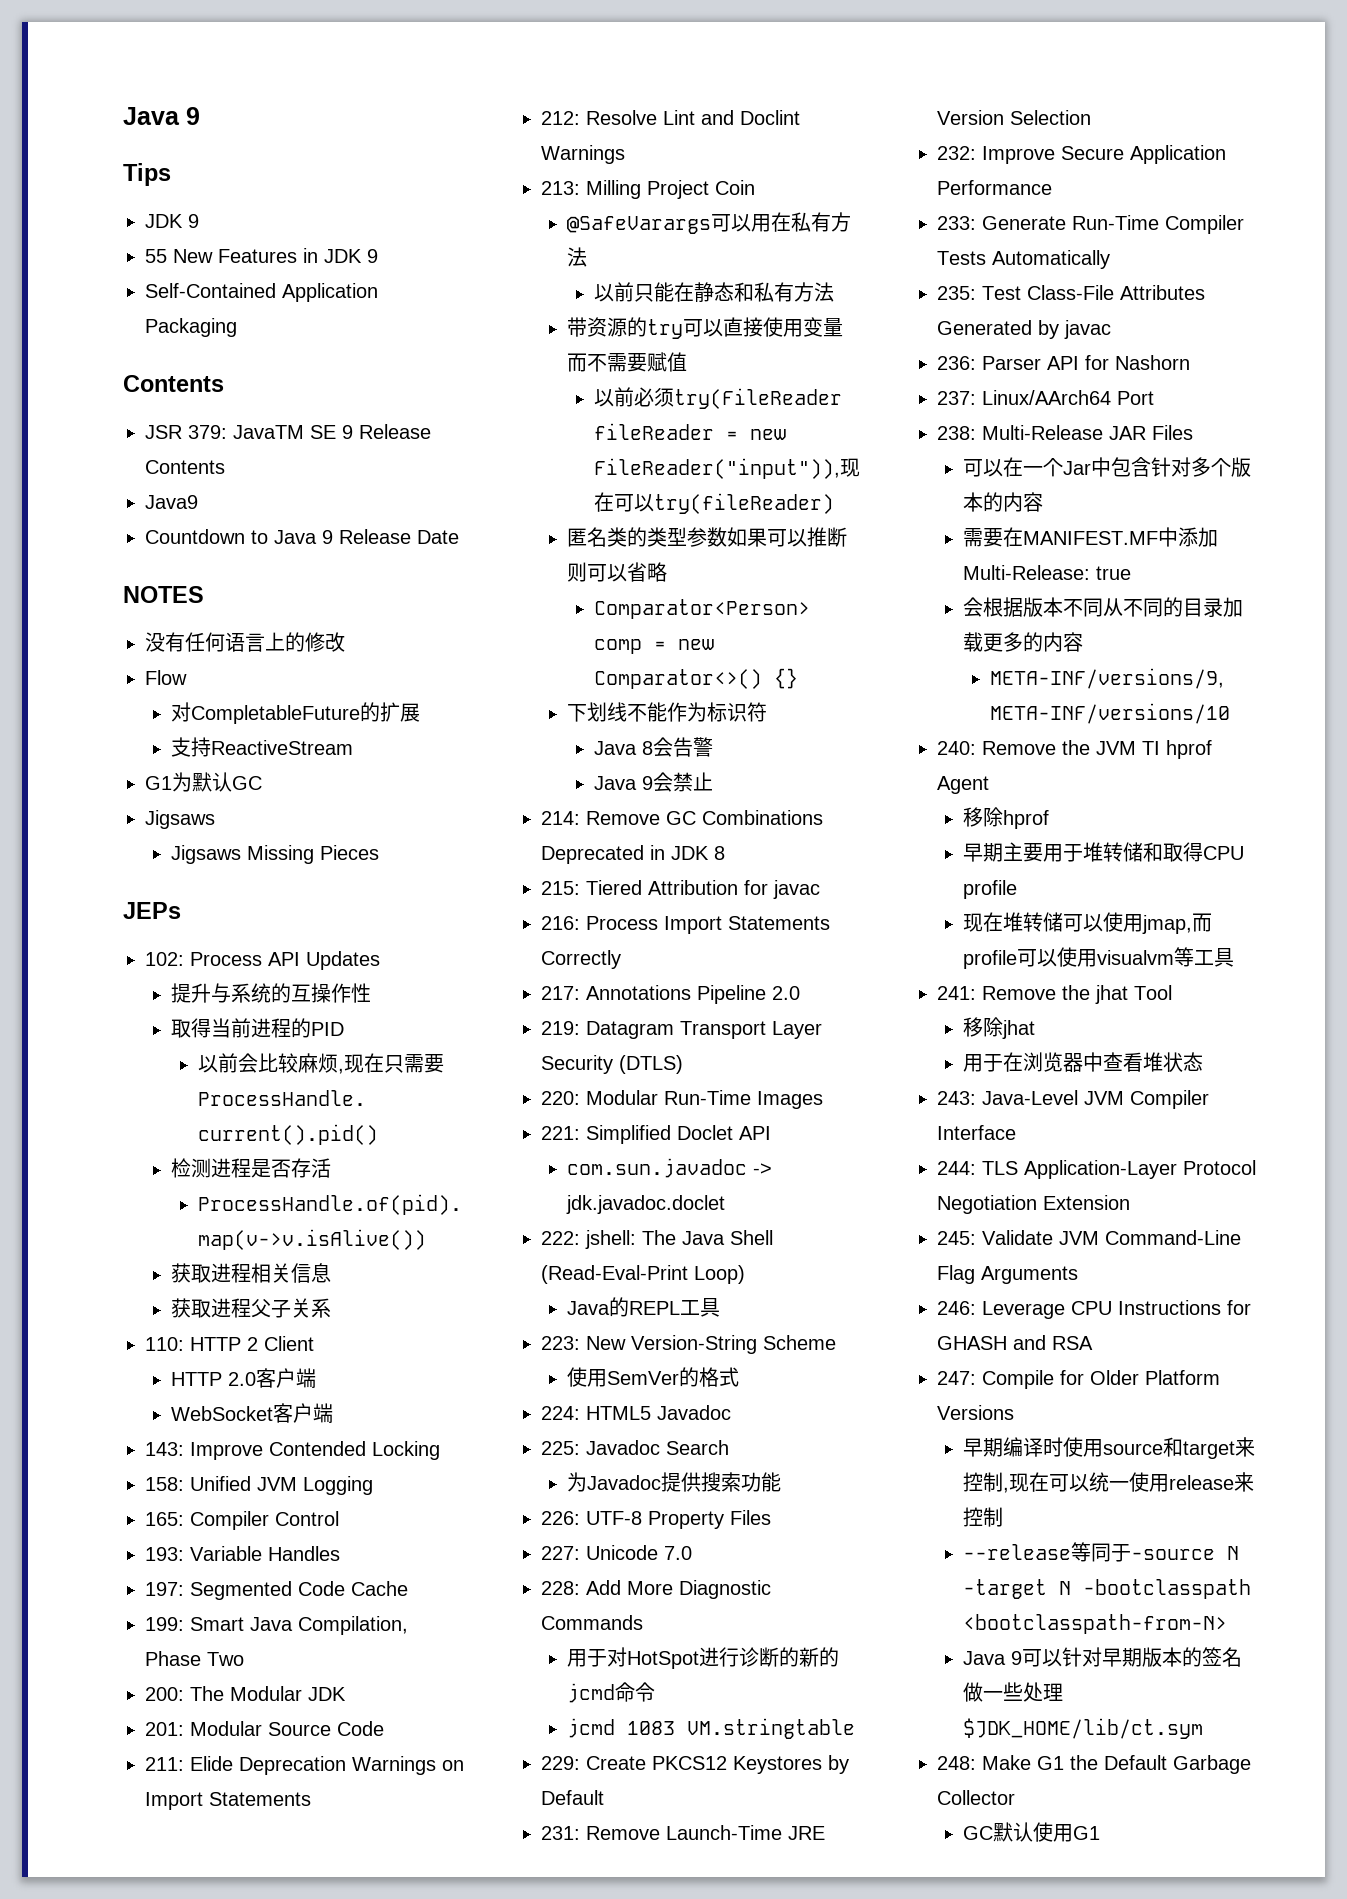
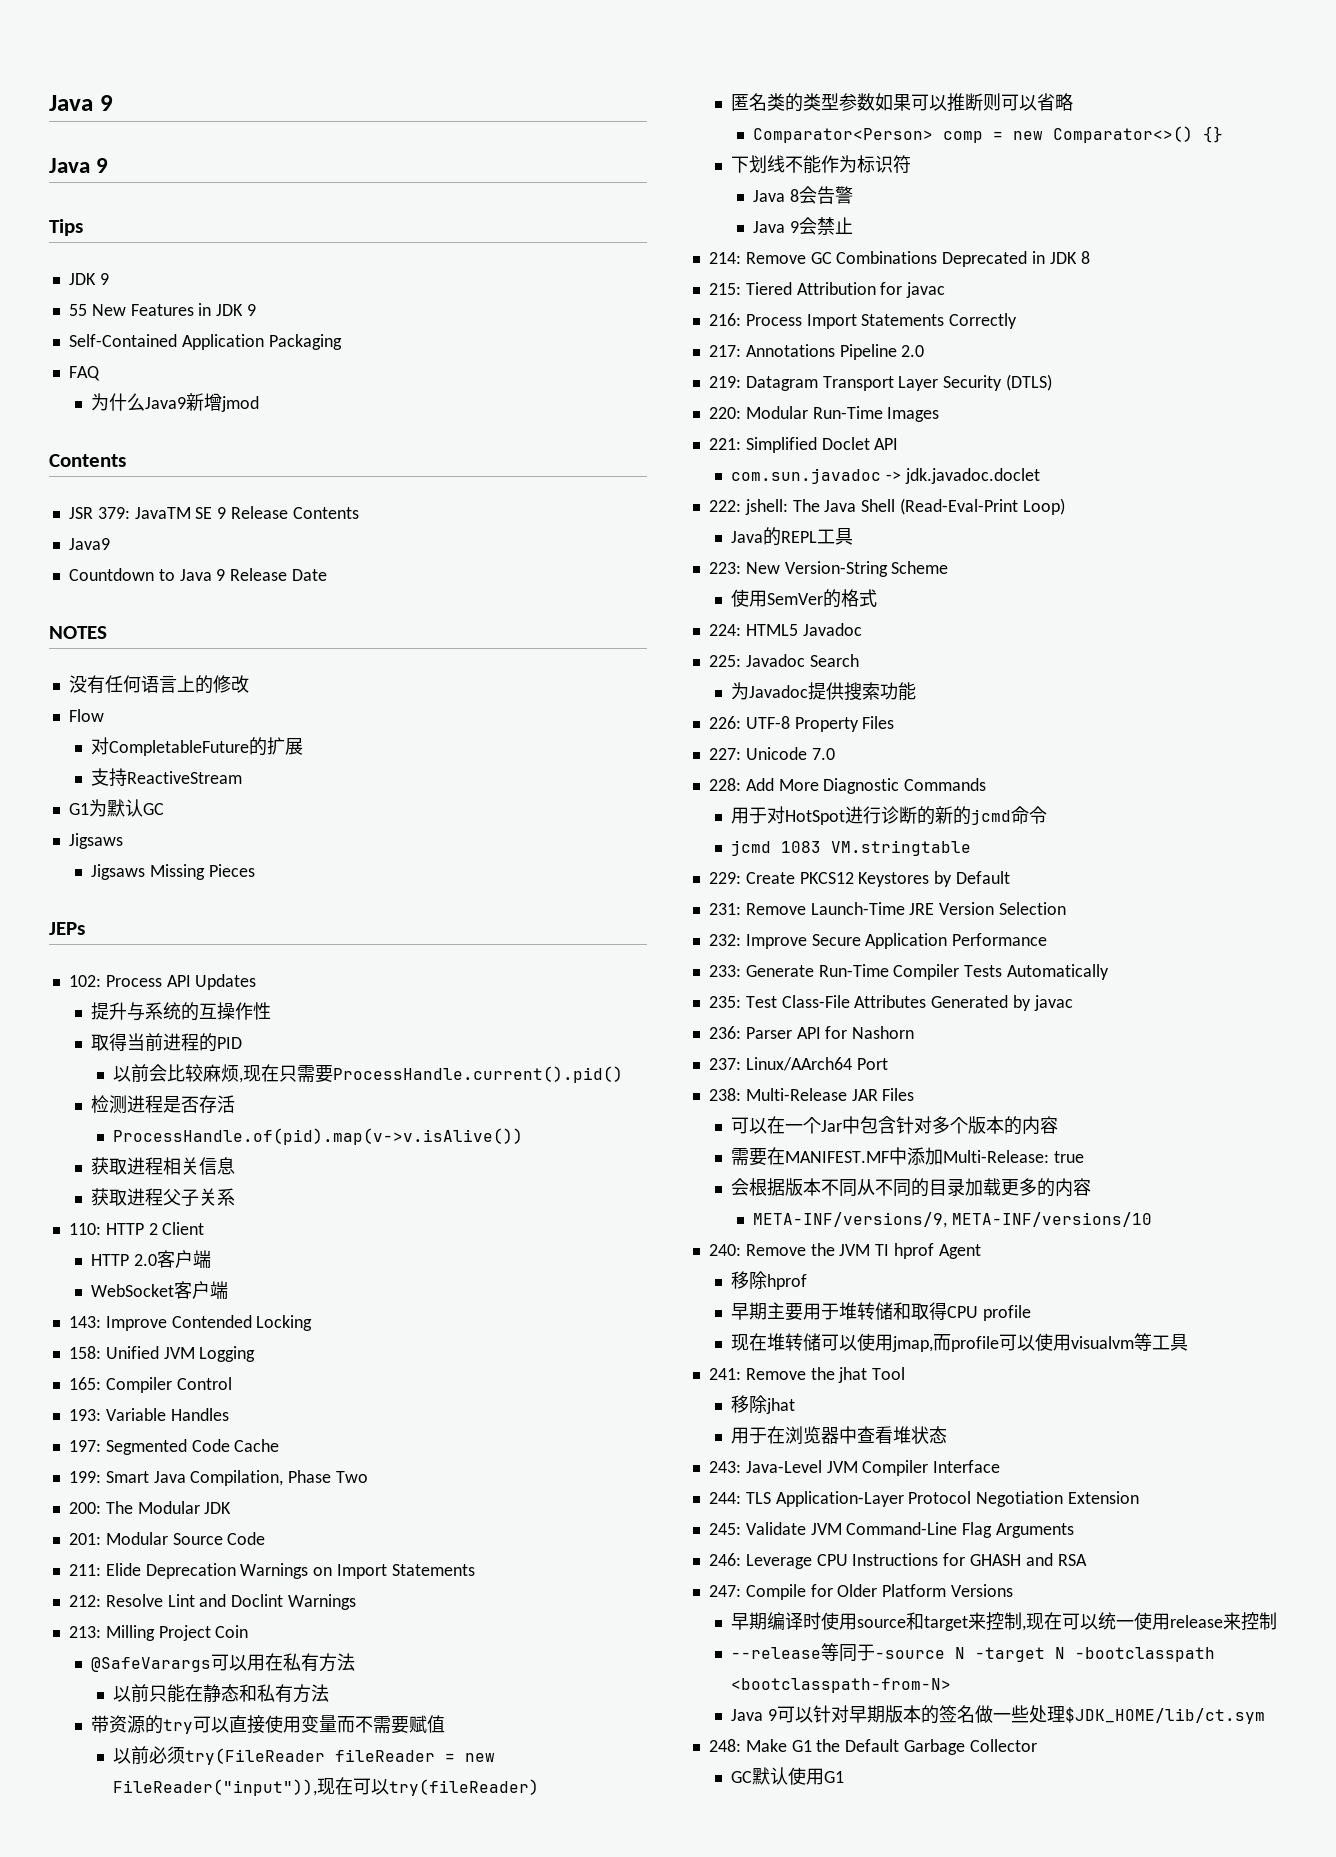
[123,107,200,125] Java 9 -> [49,95,113,111] [49,158,109,173] Java 9 // Java 9
(237, 327) none -> [68,366,100,381] [91,393,260,412] // FAQ // 为什么Java9新增jmod

